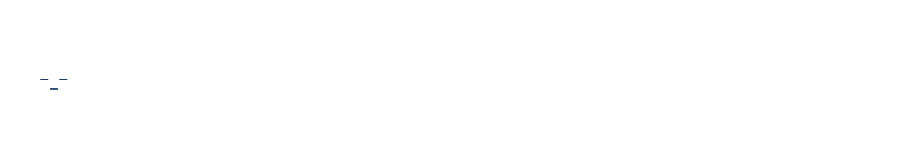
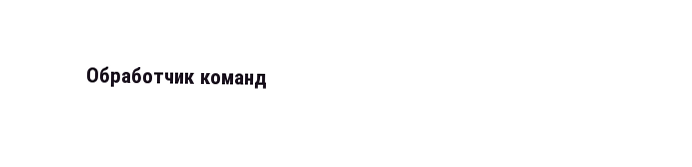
[39,79,69,90] -_- -> [85,66,268,89] Обработчик команд

